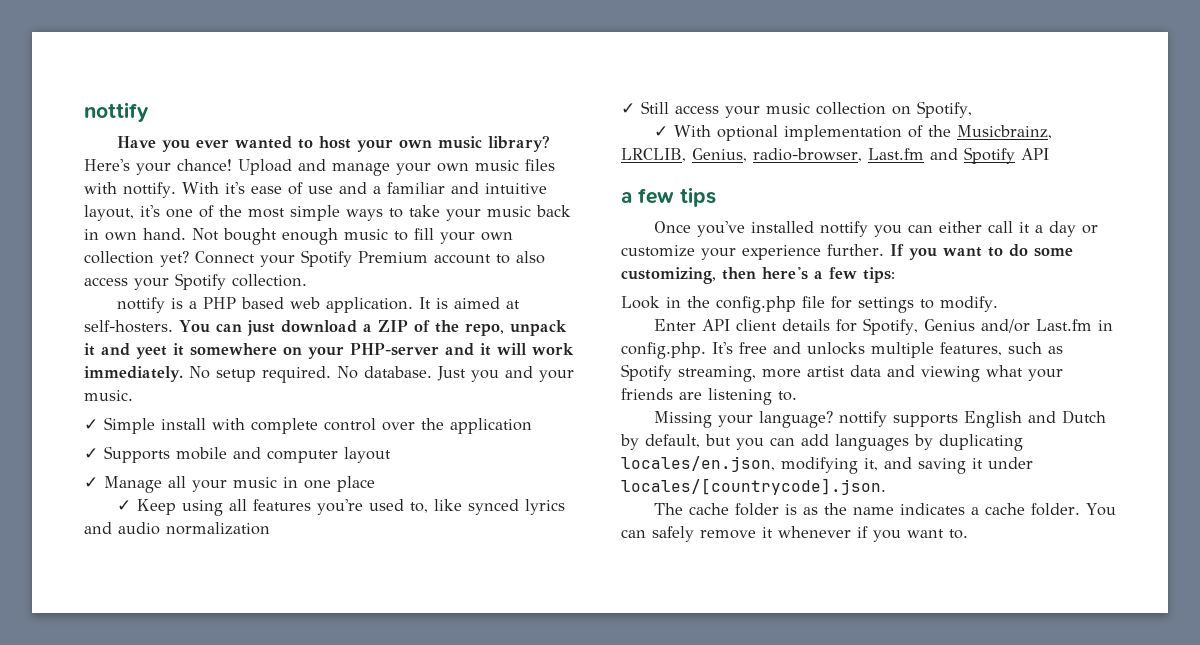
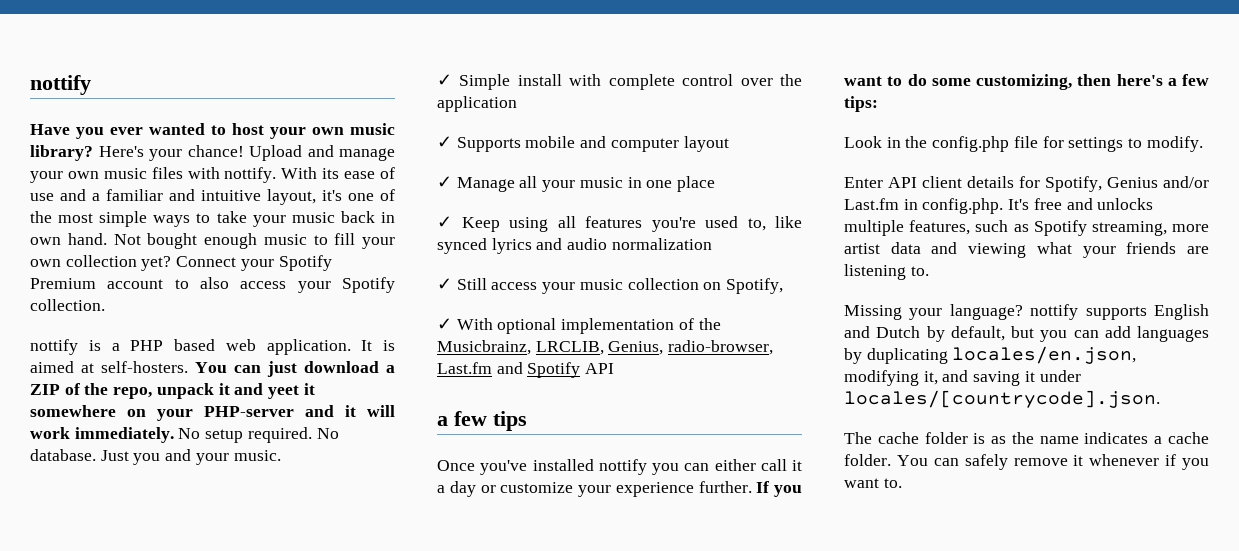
[224,182,245,194] it's -> [322,168,340,179] its

